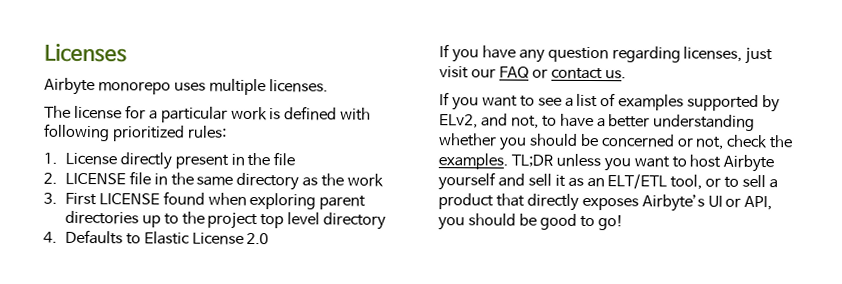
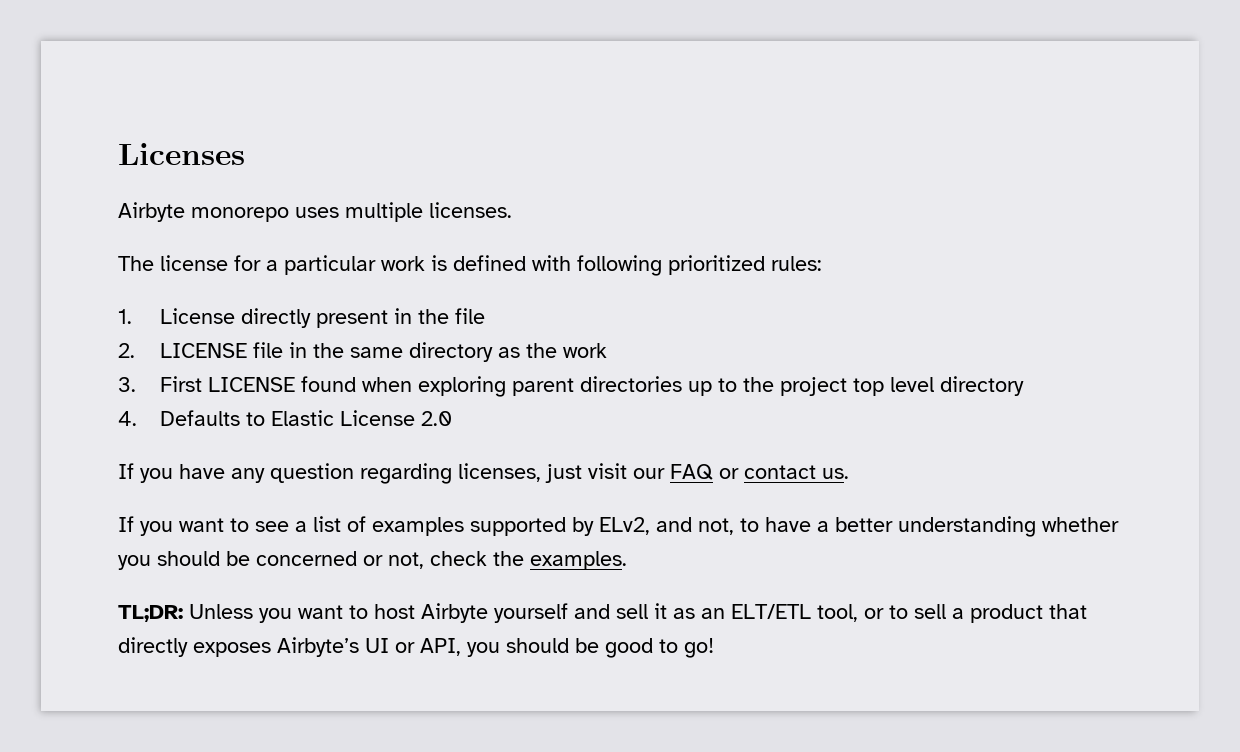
[510,153,601,168] TL;DR unless -> [118,604,253,622] // TL;DR: Unless

